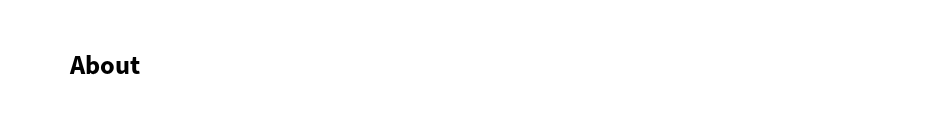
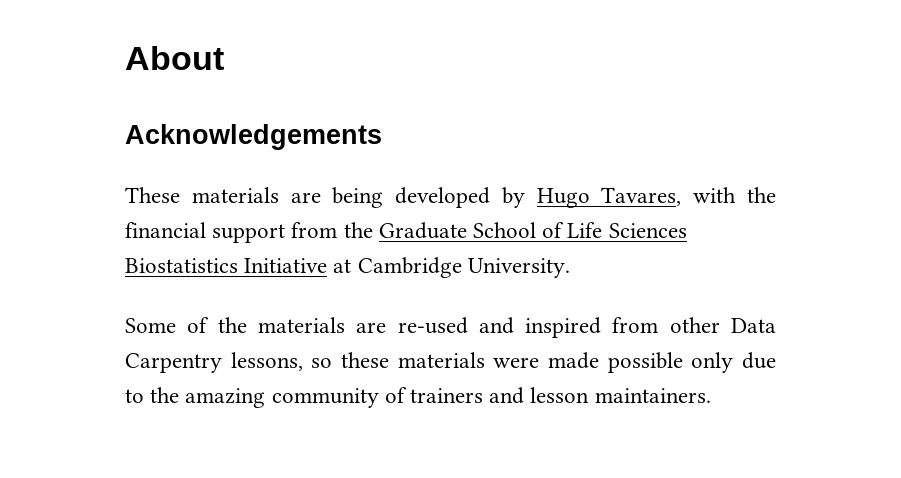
(140, 65) none -> [125,124,382,150] [125,187,776,208] [125,222,687,243] [125,257,570,278] [125,317,776,338] [125,352,776,373] [125,387,711,408] // Acknowledgements // These materials are being developed by Hugo Tavares, with the financial support from the Graduate School of Life Sciences Biostatistics Initiative at Cambridge University. // Some of the materials are re-used and inspired from other Data Carpentry lessons, so these materials were made possible only due to the amazing community of trainers and lesson maintainers.

